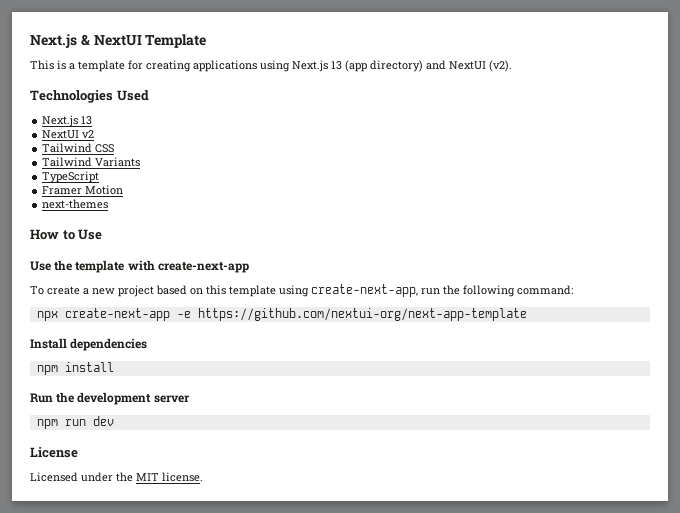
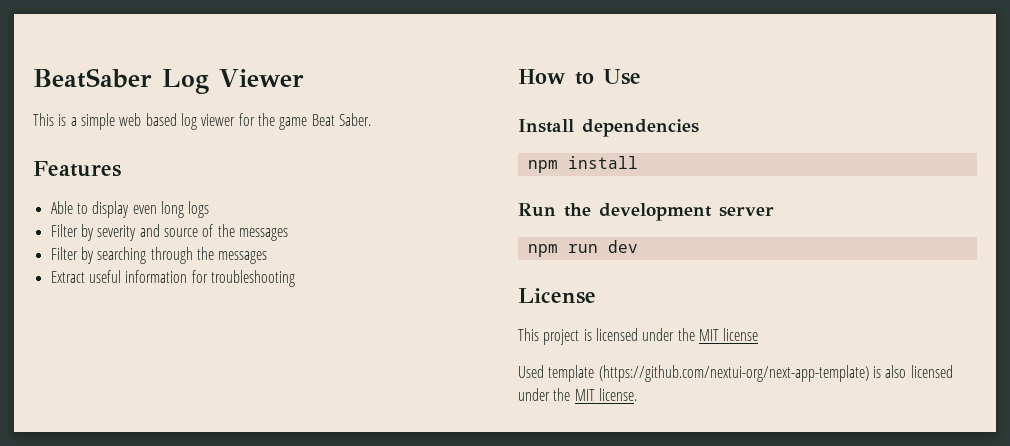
[30,34,207,48] Next.js & NextUI Template -> [33,68,304,94] BeatSaber Log Viewer
[78,60,512,72] [30,90,149,103] [42,115,93,127] [42,130,95,139] [42,143,115,153] [42,157,141,167] [42,171,100,183] [42,185,124,195] [42,199,109,209] [30,229,103,240] [30,260,249,273] [30,284,573,297] [36,308,527,321] template for creating applications using Next.js 13 (app directory) and NextUI (v2). // Technologies Used // Next.js 13 // NextUI v2 // Tailwind CSS // Tailwind Variants // TypeScript // Framer Motion // next-themes // How to Use // Use the template with create-next-app // To create a new project based on this template using create-next-app, run the following command: // npx create-next-app -e https://github.com/nextui-org/next-app-template -> [80,113,371,130] [33,161,121,177] [50,201,210,218] [50,224,288,241] [50,247,268,264] [50,270,295,287] [518,69,641,85] simple web based log viewer for the game Beat Saber. // Features // Able to display even long logs // Filter by severity and source of the messages // Filter by searching through the messages // Extract useful information for troubleshooting // How to Use
[30,472,78,482] Licensed -> [518,328,759,345] [518,365,953,382] This project is licensed under the MIT license // Used template (https://github.com/nextui-org/next-app-template) is also licensed

